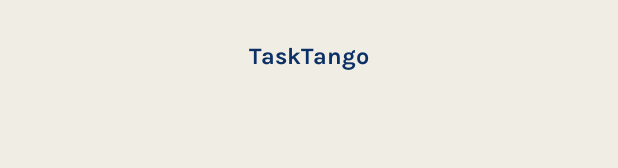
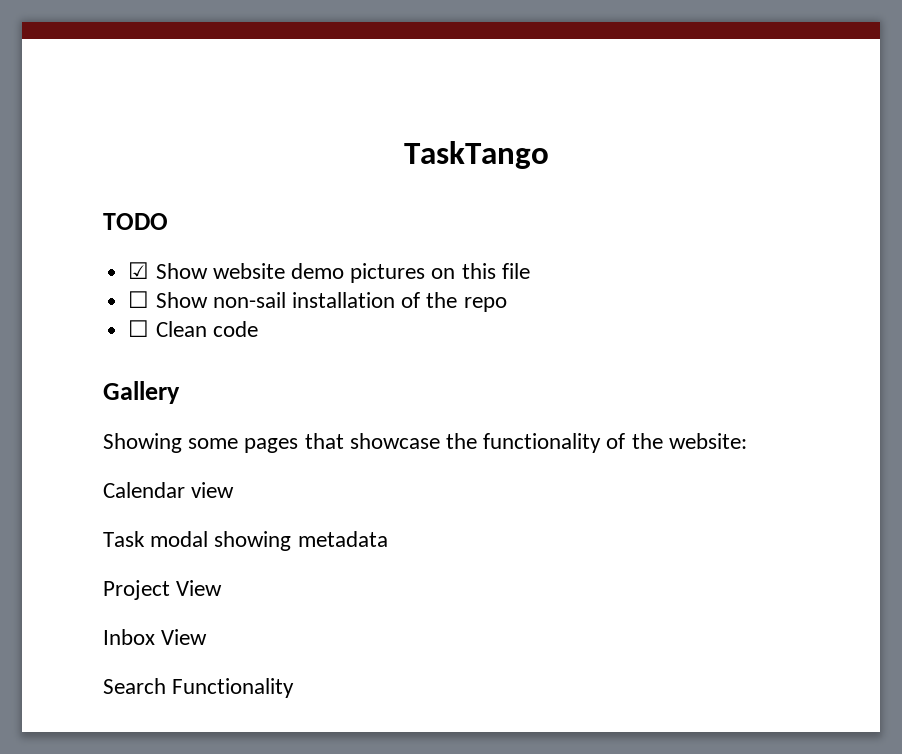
(369, 58) none -> [103,213,168,230] [128,262,530,283] [128,291,507,312] [128,320,258,337] [103,381,180,404] [103,433,747,453] [103,482,235,498] [103,531,388,551] [103,580,223,600] [103,629,208,645] [103,678,295,698] // TODO // ☑ Show website demo pictures on this file // ☐ Show non-sail installation of the repo // ☐ Clean code // Gallery // Showing some pages that showcase the functionality of the website: // Calendar view // Task modal showing metadata // Project View // Inbox View // Search Functionality

